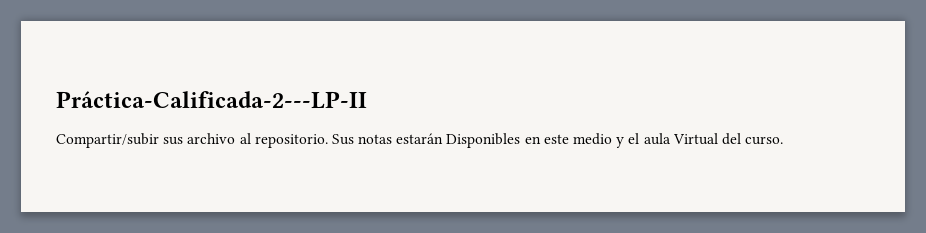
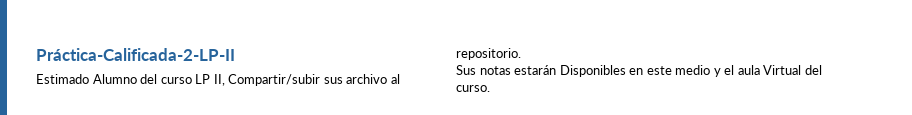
[56,91,367,109] Práctica-Calificada-2---LP-II // -> [36,48,235,61] [36,74,225,86] Práctica-Calificada-2-LP-II // Estimado Alumno del curso LP II,
(328, 141) none -> (521, 54) //

